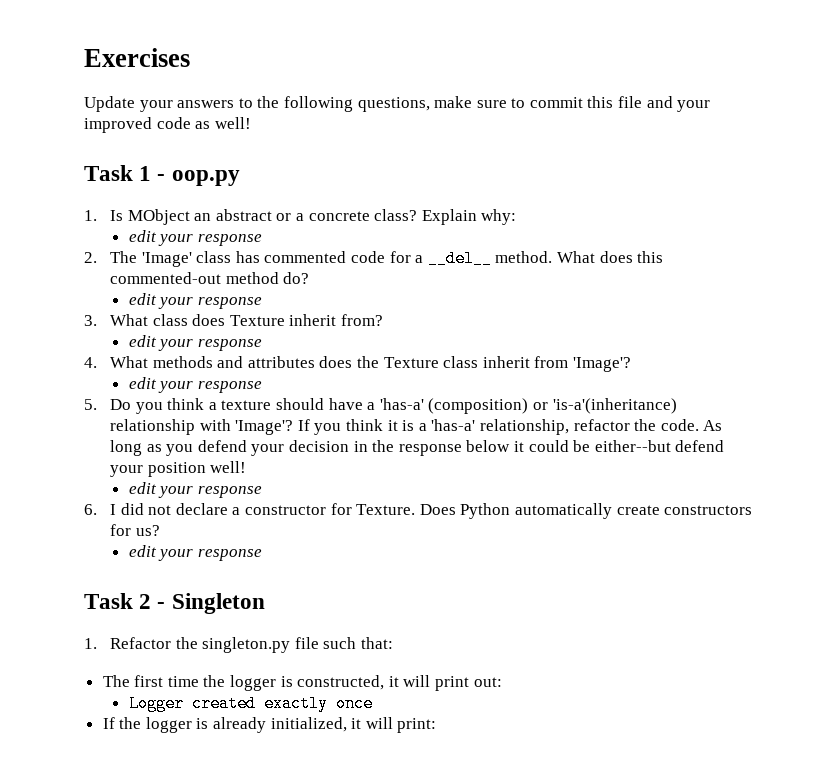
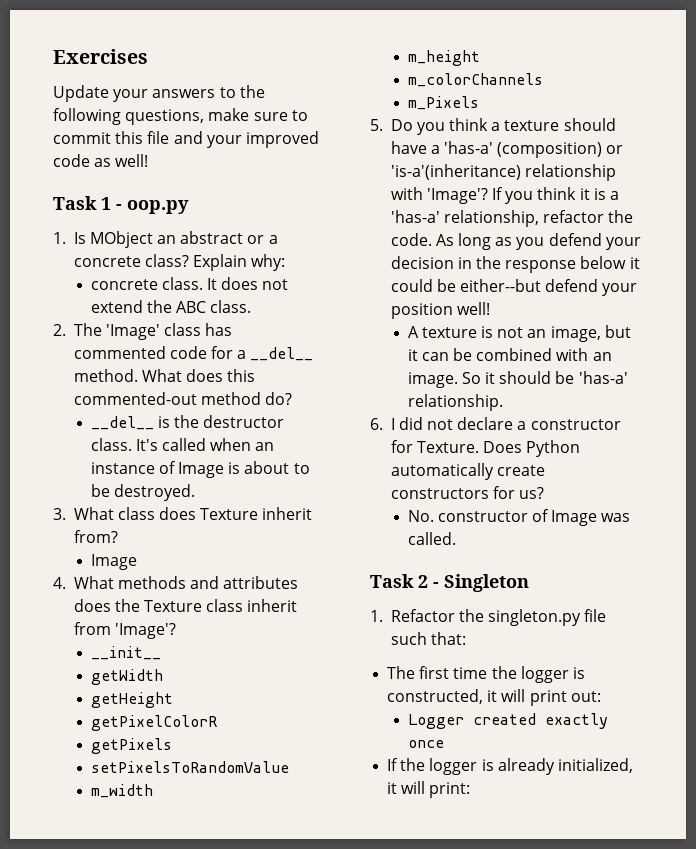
[128,230,262,246] edit your response -> [90,277,289,290] [90,300,252,313] concrete class. It does not extend the ABC class.
[128,293,262,309] edit your response -> [90,415,285,430] [90,438,275,451] [90,461,310,478] [90,484,195,501] __del__ is the destructor class. It's called when an instance of Image is about to be destroyed.
[128,335,262,351] edit your response -> [90,554,137,570] Image
[128,377,262,393] edit your response -> [90,646,161,660] [90,669,163,685] [90,692,173,708] [90,715,217,731] [90,738,172,754] [90,761,289,773] [90,784,153,798] [407,50,480,66] [407,73,543,87] [407,96,479,110] __init__ // getWidth // getHeight // getPixelColorR // getPixels // setPixelsToRandomValue // m_width // m_height // m_colorChannels // m_Pixels
[128,482,262,498] edit your response -> [407,325,631,342] [407,348,612,361] [407,371,628,388] [407,394,503,411] A texture is not an image, but it can be combined with an image. So it should be 'has-a' relationship.
[128,545,262,561] edit your response -> [407,509,631,526] [407,532,456,545] No. constructor of Image was called.

